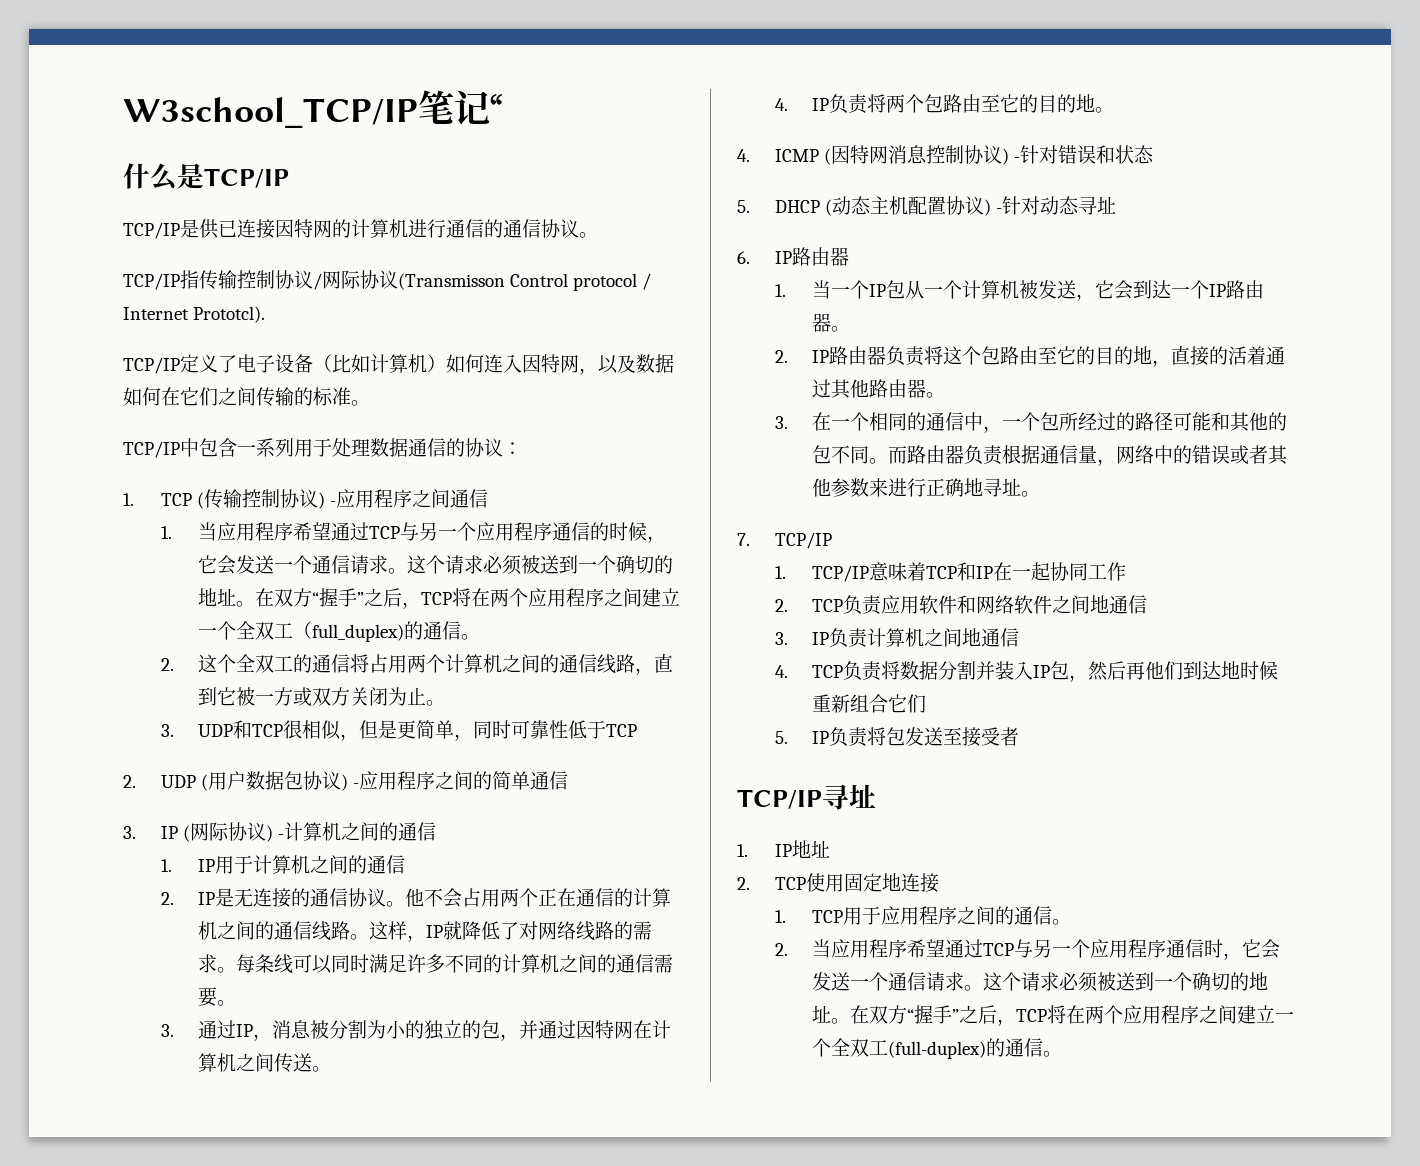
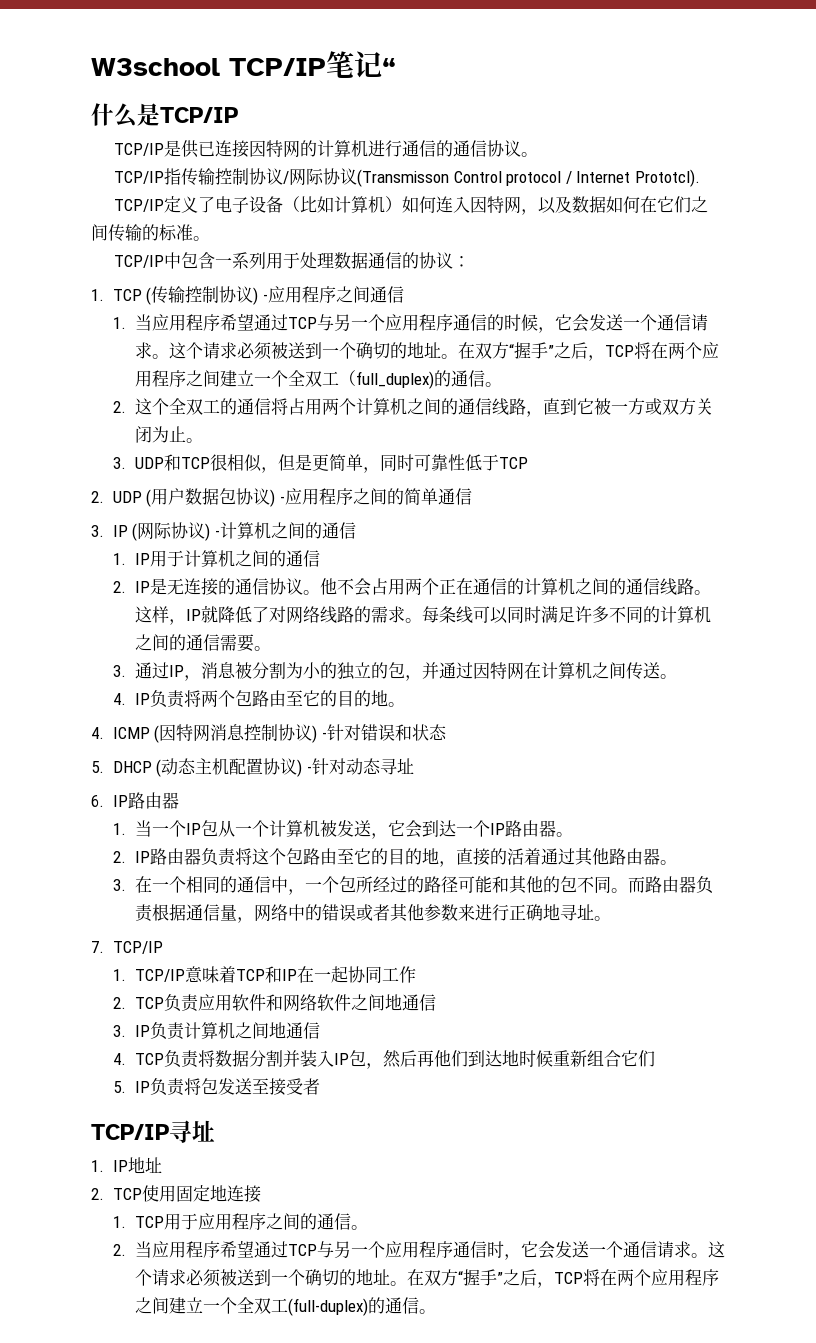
[123,97,418,128] W3school_TCP/IP -> [91,58,326,76] W3school TCP/IP

